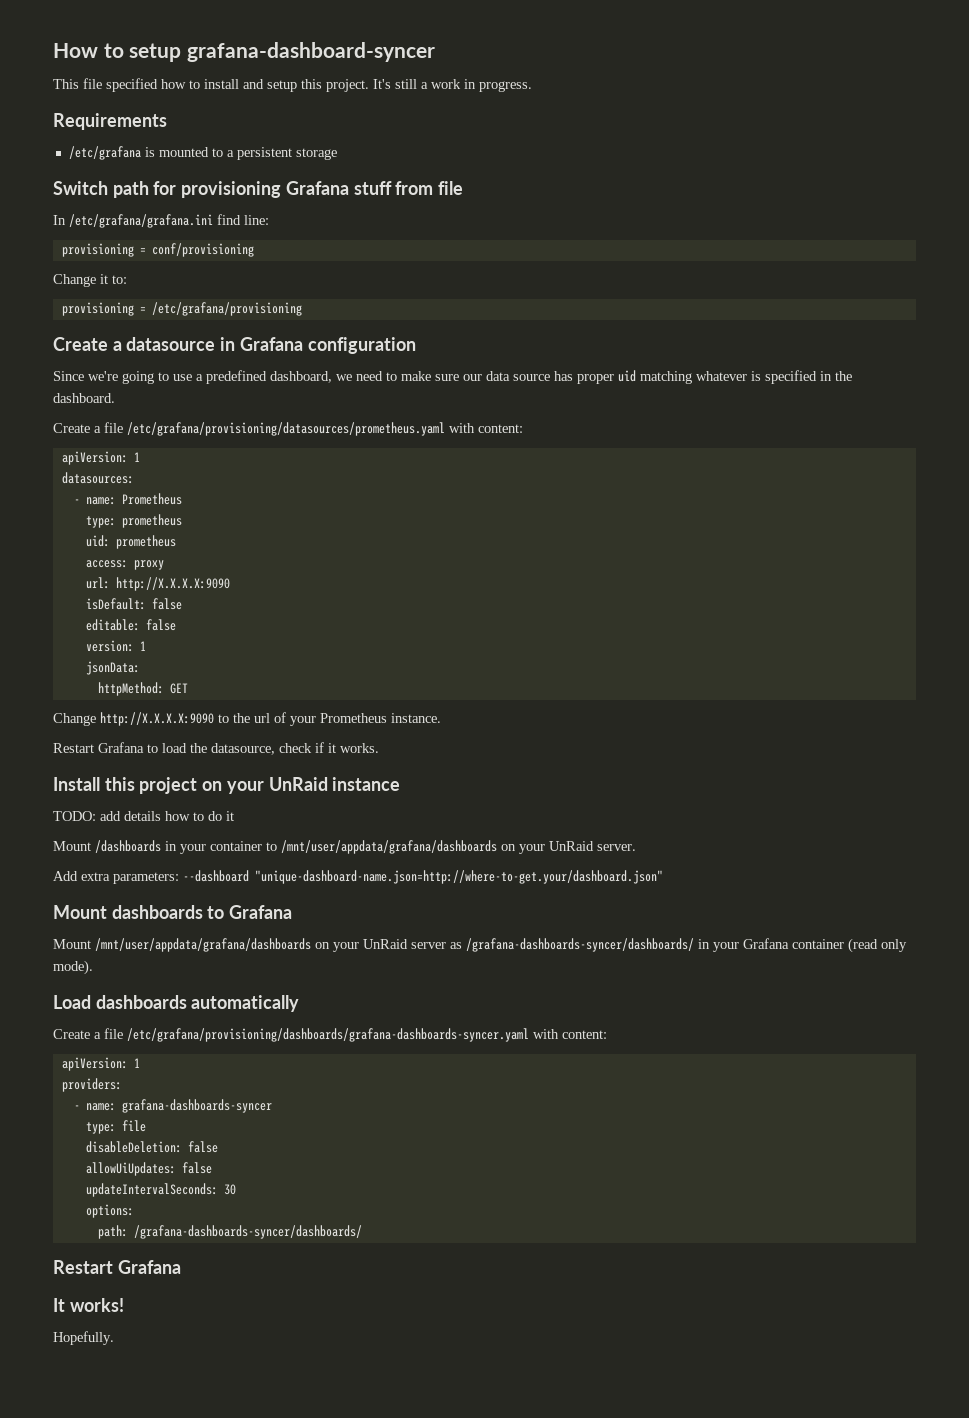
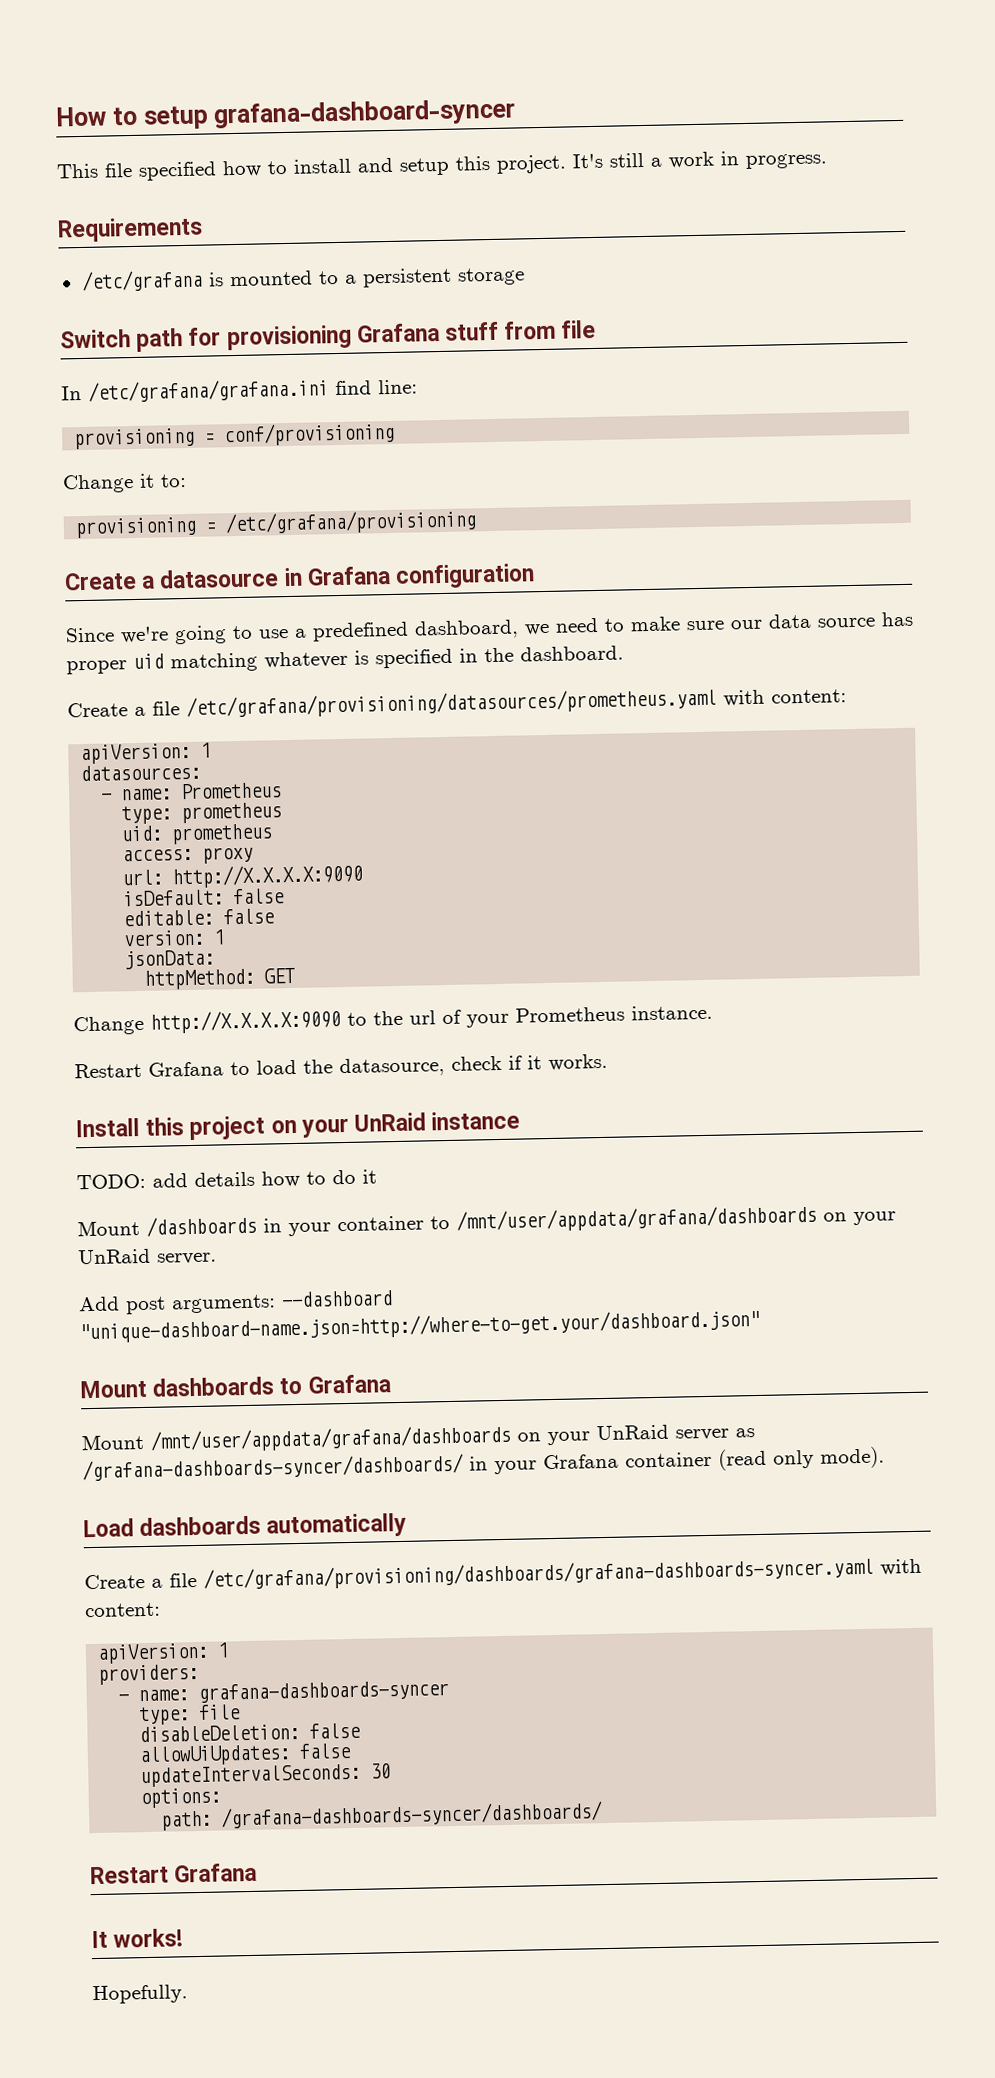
[81,872,179,884] extra parameters: -> [125,1294,276,1315] post arguments:

